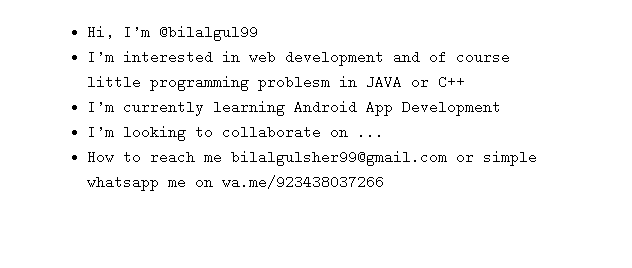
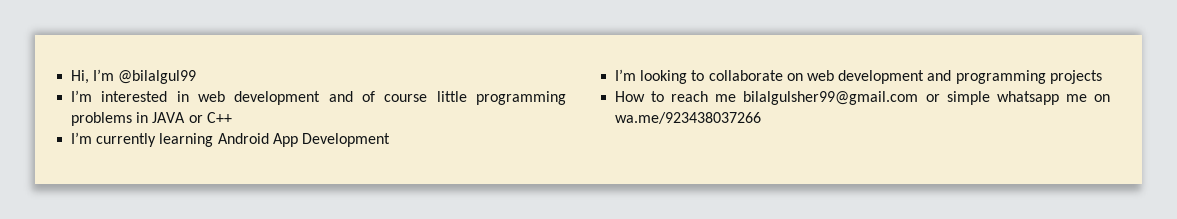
[258,75,331,91] problesm -> [71,112,133,126] problems
[357,125,385,139] ... -> [806,70,1102,84] web development and programming projects

